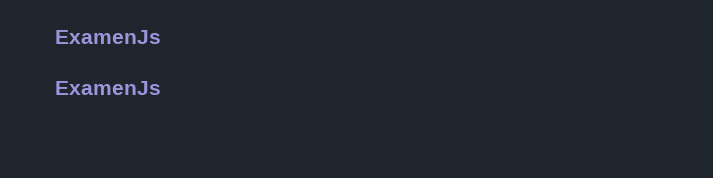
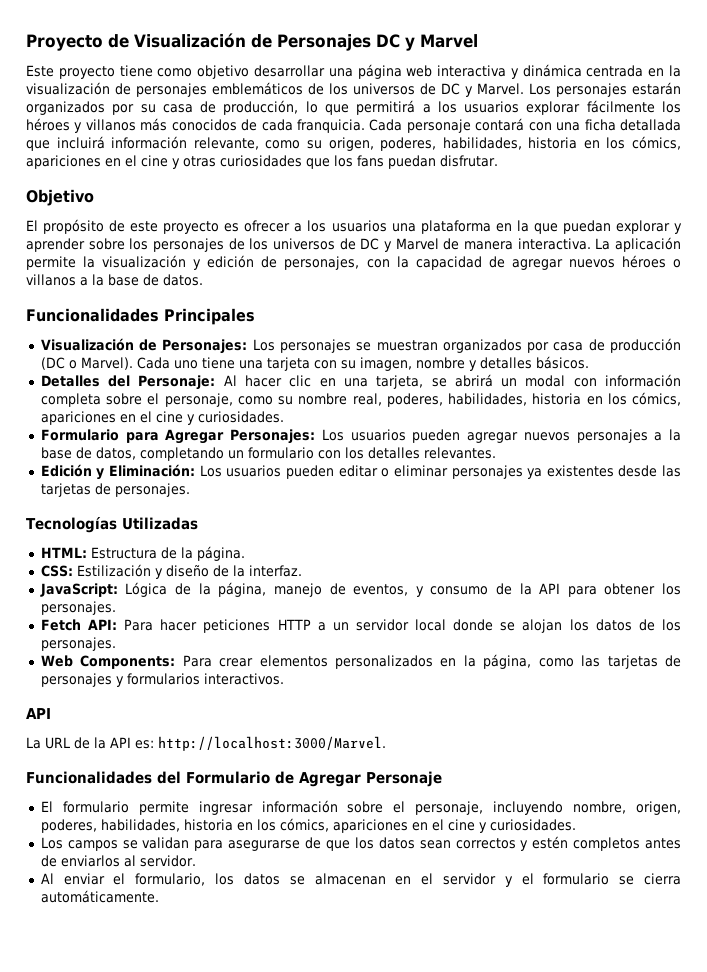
[55,30,161,44] [55,81,161,95] ExamenJs // ExamenJs -> [26,33,478,51] [26,64,682,79] [26,82,681,97] [26,100,681,115] [26,118,682,133] [26,136,682,151] [26,155,498,169] [26,189,94,206] [26,219,682,234] [26,237,681,252] [26,255,681,270] [26,274,203,286] [26,308,255,325] [40,338,681,354] [40,356,589,371] [40,374,681,390] [40,392,681,407] [40,411,284,425] [40,429,681,444] [40,447,496,461] [40,464,681,480] [40,483,190,497] [26,517,198,533] [40,546,245,561] [40,564,302,579] [39,582,681,597] [40,601,116,615] [40,619,681,633] [40,637,116,651] [40,654,682,669] [40,673,284,687] [26,708,51,719] [26,736,386,751] [26,771,442,787] [40,800,681,815] [40,818,576,833] [40,836,681,851] [40,855,196,867] [40,873,681,887] [40,890,159,903] Proyecto de Visualización de Personajes DC y Marvel // Este proyecto tiene como objetivo desarrollar una página web interactiva y dinámica centrada en la visualización de personajes emblemáticos de los universos de DC y Marvel. Los personajes estarán organizados por su casa de producción, lo que permitirá a los usuarios explorar fácilmente los héroes y villanos más conocidos de cada franquicia. Cada personaje contará con una ficha detallada que incluirá información relevante, como su origen, poderes, habilidades, historia en los cómics, apariciones en el cine y otras curiosidades que los fans puedan disfrutar. // Objetivo // El propósito de este proyecto es ofrecer a los usuarios una plataforma en la que puedan explorar y aprender sobre los personajes de los universos de DC y Marvel de manera interactiva. La aplicación permite la visualización y edición de personajes, con la capacidad de agregar nuevos héroes o villanos a la base de datos. // Funcionalidades Principales // Visualización de Personajes: Los personajes se muestran organizados por casa de producción (DC o Marvel). Cada uno tiene una tarjeta con su imagen, nombre y detalles básicos. // Detalles del Personaje: Al hacer clic en una tarjeta, se abrirá un modal con información completa sobre el personaje, como su nombre real, poderes, habilidades, historia en los cómics, apariciones en el cine y curiosidades. // Formulario para Agregar Personajes: Los usuarios pueden agregar nuevos personajes a la base de datos, completando un formulario con los detalles relevantes. // Edición y Eliminación: Los usuarios pueden editar o eliminar personajes ya existentes desde las tarjetas de personajes. // Tecnologías Utilizadas // HTML: Estructura de la página. // CSS: Estilización y diseño de la interfaz. // JavaScript: Lógica de la página, manejo de eventos, y consumo de la API para obtener los personajes. // Fetch API: Para hacer peticiones HTTP a un servidor local donde se alojan los datos de los personajes. // Web Components: Para crear elementos personalizados en la página, como las tarjetas de personajes y formularios interactivos. // API // La URL de la API es: http://localhost:3000/Marvel. // Funcionalidades del Formulario de Agregar Personaje // El formulario permite ingresar información sobre el personaje, incluyendo nombre, origen, poderes, habilidades, historia en los cómics, apariciones en el cine y curiosidades. // Los campos se validan para asegurarse de que los datos sean correctos y estén completos antes de enviarlos al servidor. // Al enviar el formulario, los datos se almacenan en el servidor y el formulario se cierra automáticamente.

